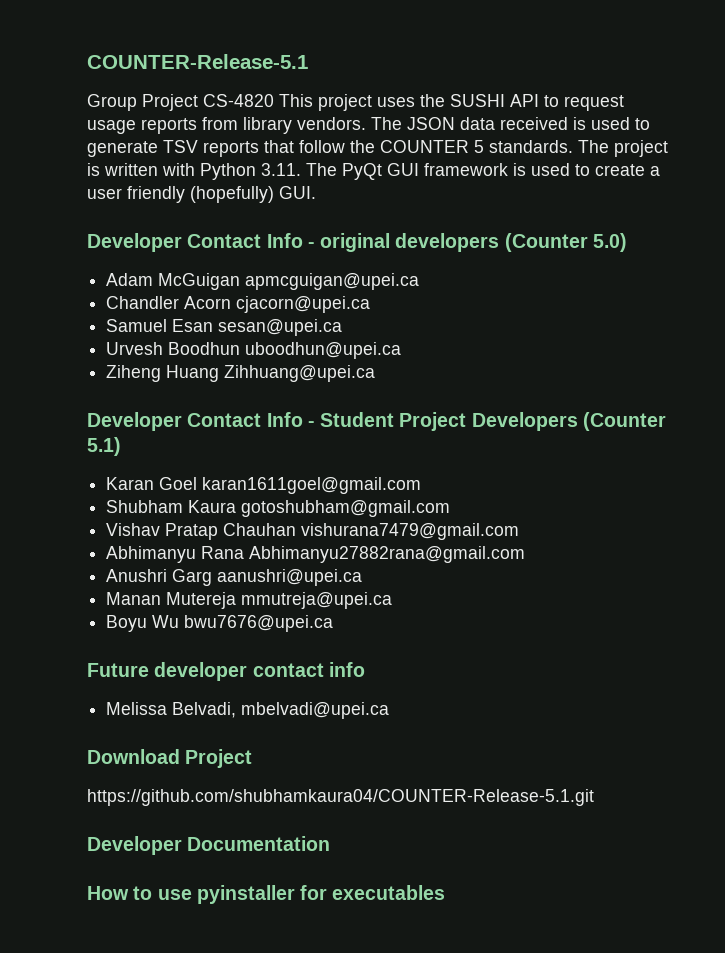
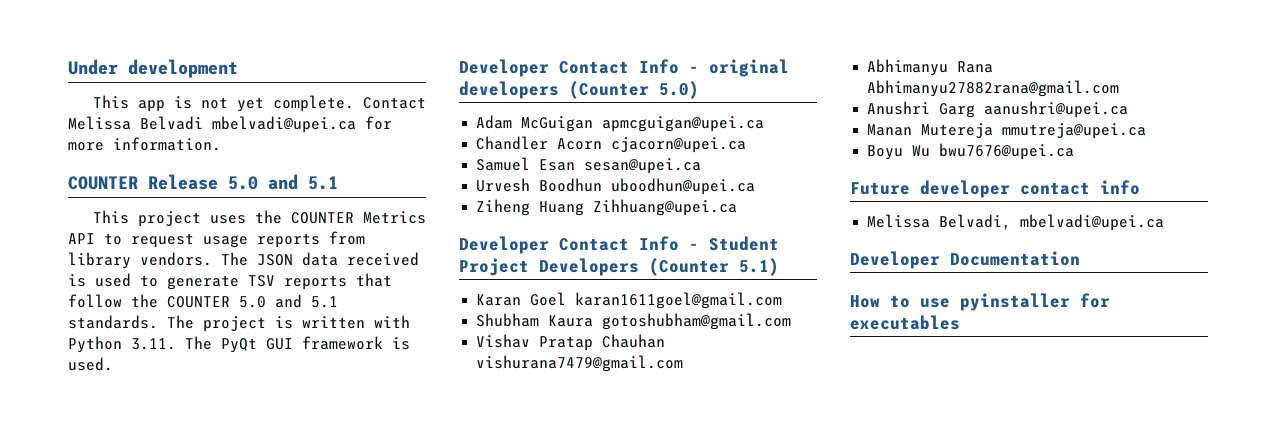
[87,54,308,69] [87,94,274,111] COUNTER-Release-5.1 // Group Project CS-4820 -> [68,59,238,78] [92,95,426,112] [68,116,392,133] [68,137,221,151] [68,174,338,190] Under development // This app is not yet complete. Contact Melissa Belvadi mbelvadi@upei.ca for more information. // COUNTER Release 5.0 and 5.1 //
[450,94,505,107] SUSHI -> [290,211,426,224] COUNTER Metrics
[474,140,484,153] 5 -> [239,294,338,308] 5.0 and 5.1
[531,163,660,176] [87,186,316,203] used to create a user friendly (hopefully) GUI. -> [68,357,113,371] used.
[87,749,253,768] [87,789,594,806] // Download Project // https://github.com/shubhamkaura04/COUNTER-Release-5.1.git -> (1165, 222) none

